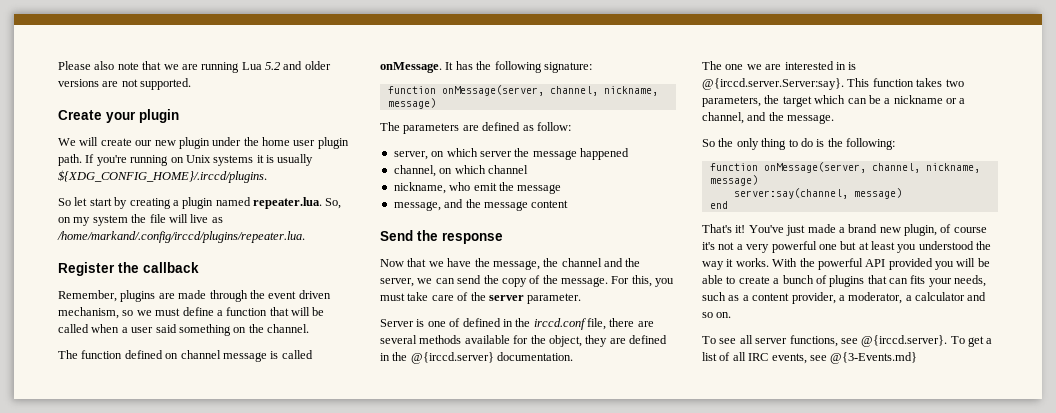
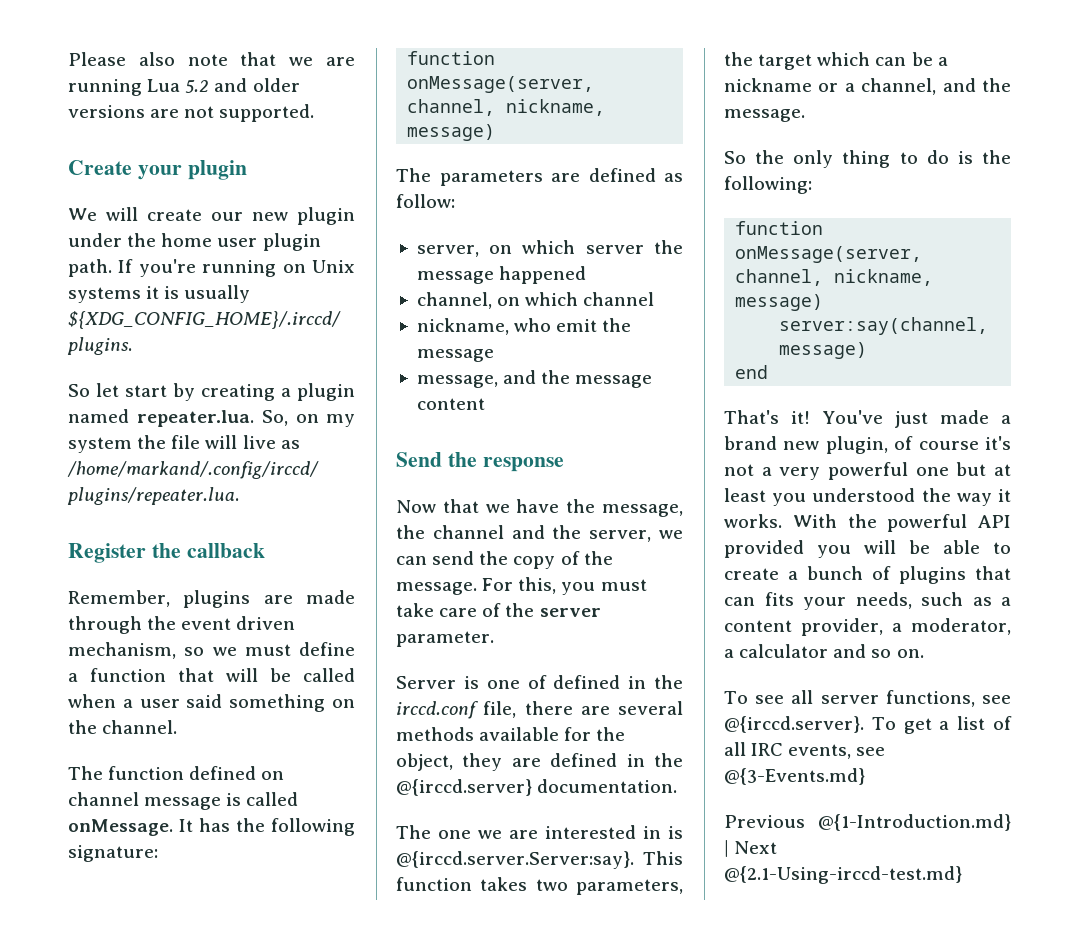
(918, 358) none -> [724,814,1011,831] [724,840,778,857] [724,866,962,884] // Previous @{1-Introduction.md} | Next @{2.1-Using-irccd-test.md}

